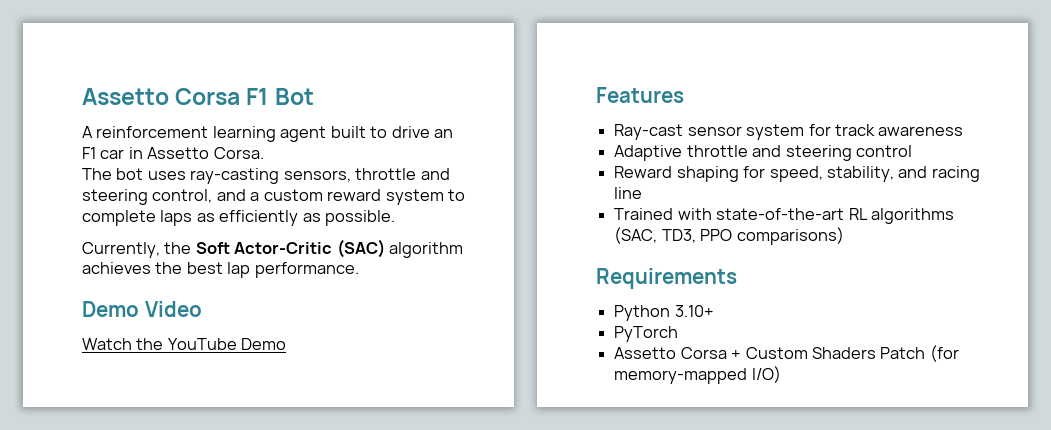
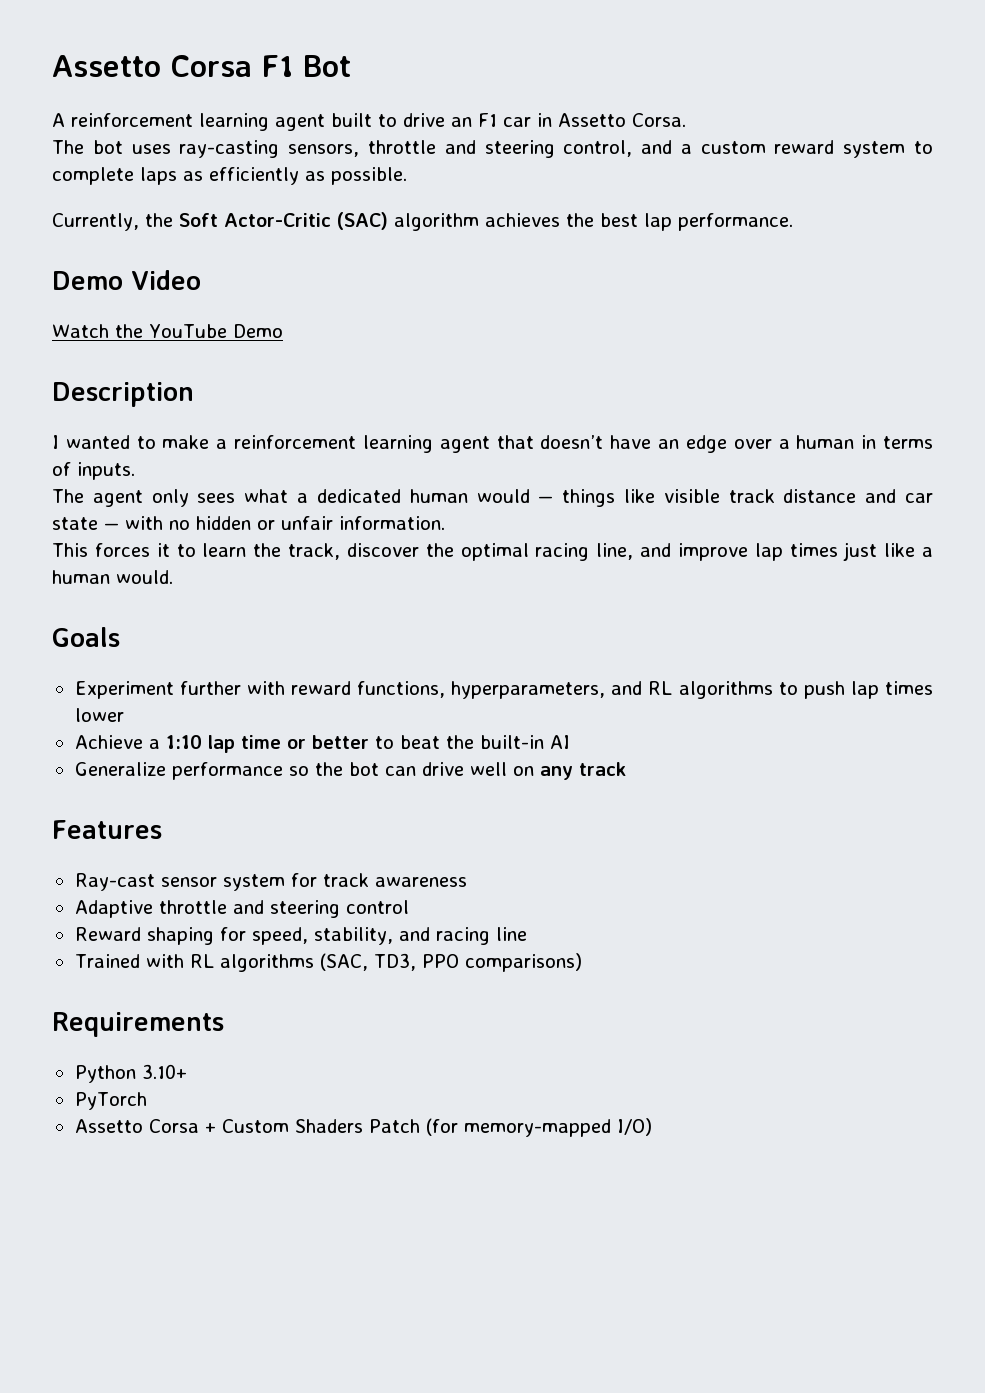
(287, 344) none -> [52,382,194,407] [52,435,934,453] [52,462,135,480] [52,489,933,507] [52,516,445,530] [52,542,934,561] [52,570,173,584] [52,627,120,647] [74,681,934,699] [74,708,124,722] [74,735,570,753] [74,762,626,780] // Description // I wanted to make a reinforcement learning agent that doesn’t have an edge over a human in terms of inputs. // The agent only sees what a dedicated human would — things like visible track distance and car state — with no hidden or unfair information. // This forces it to learn the track, discover the optimal racing line, and improve lap times just like a human would. // Goals // Experiment further with reward functions, hyperparameters, and RL algorithms to push lap times lower // Achieve a 1:10 lap time or better to beat the built-in AI // Generalize performance so the bot can drive well on any track
[716,208,845,220] state-of-the-art -> (184, 961) none

